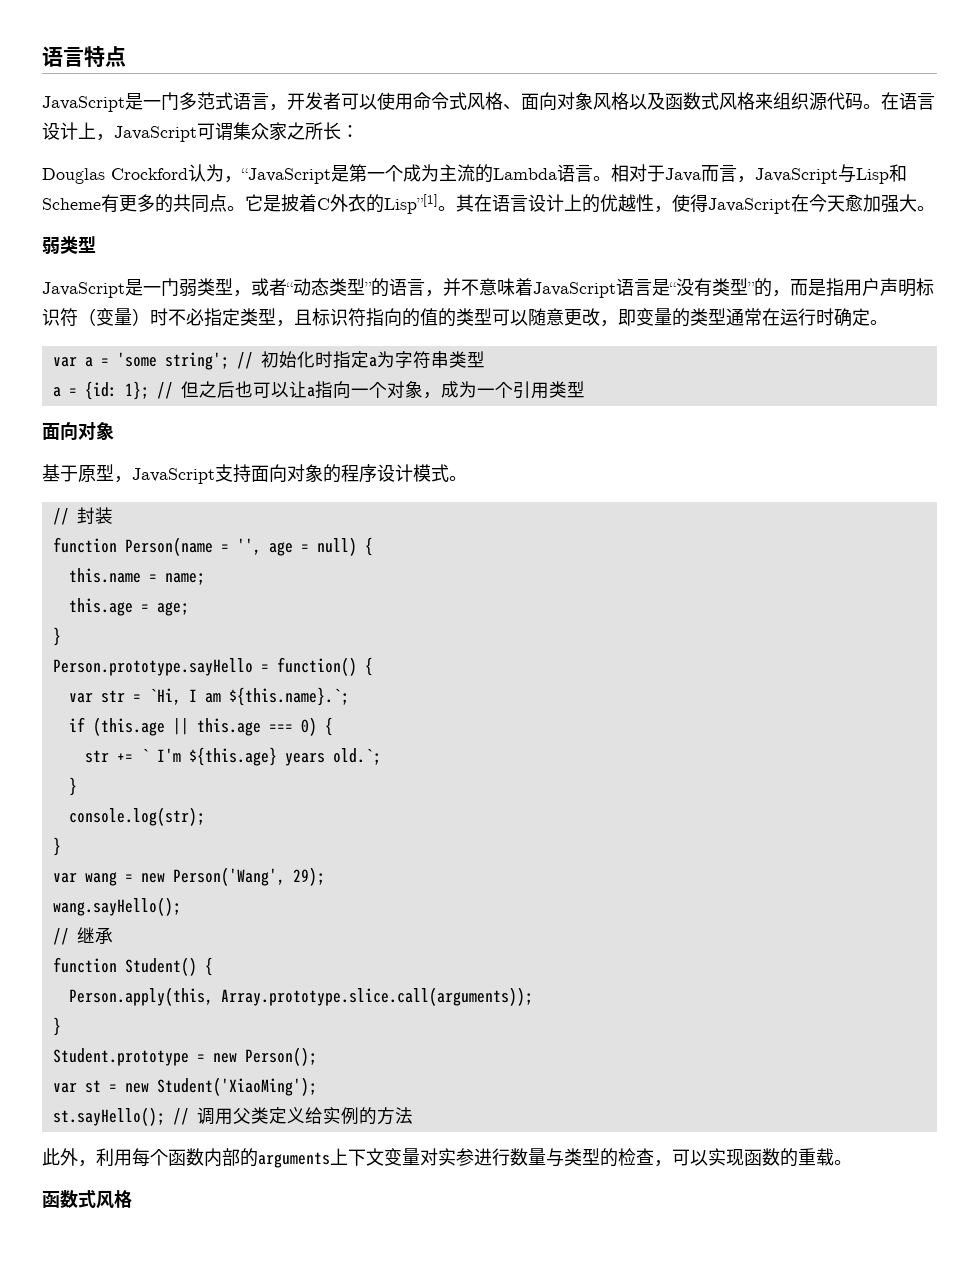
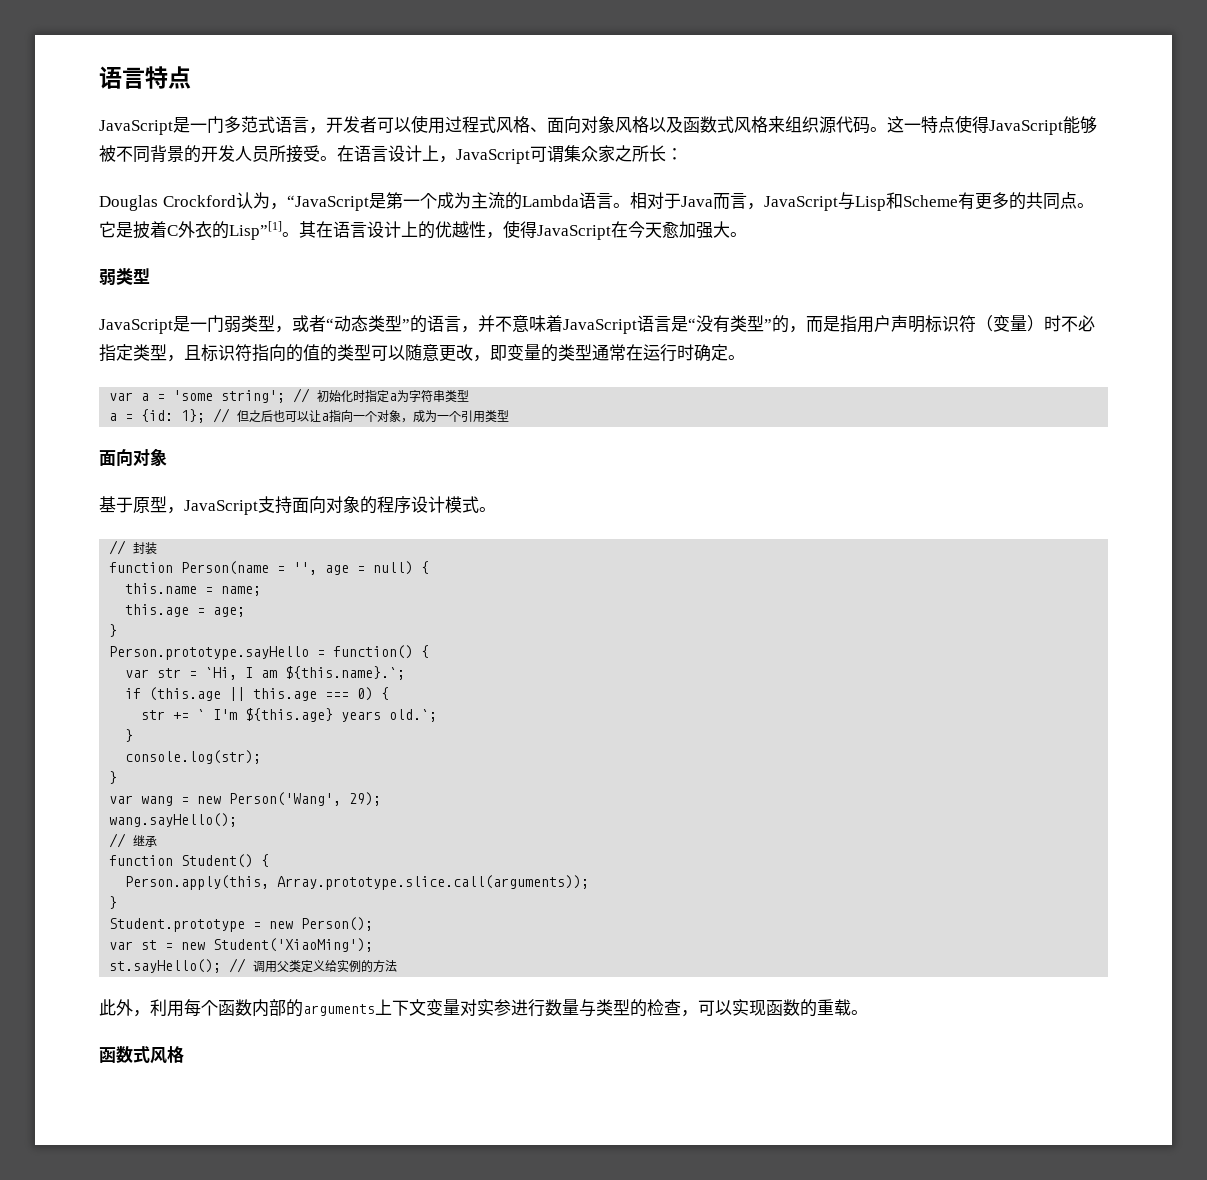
[413,92,449,110] 命令 -> [445,116,479,133] 过程
(881, 106) none -> [887,115,1097,135] [99,145,337,163] 这一特点使得JavaScript能够被不同背景的开发人员所接受。

